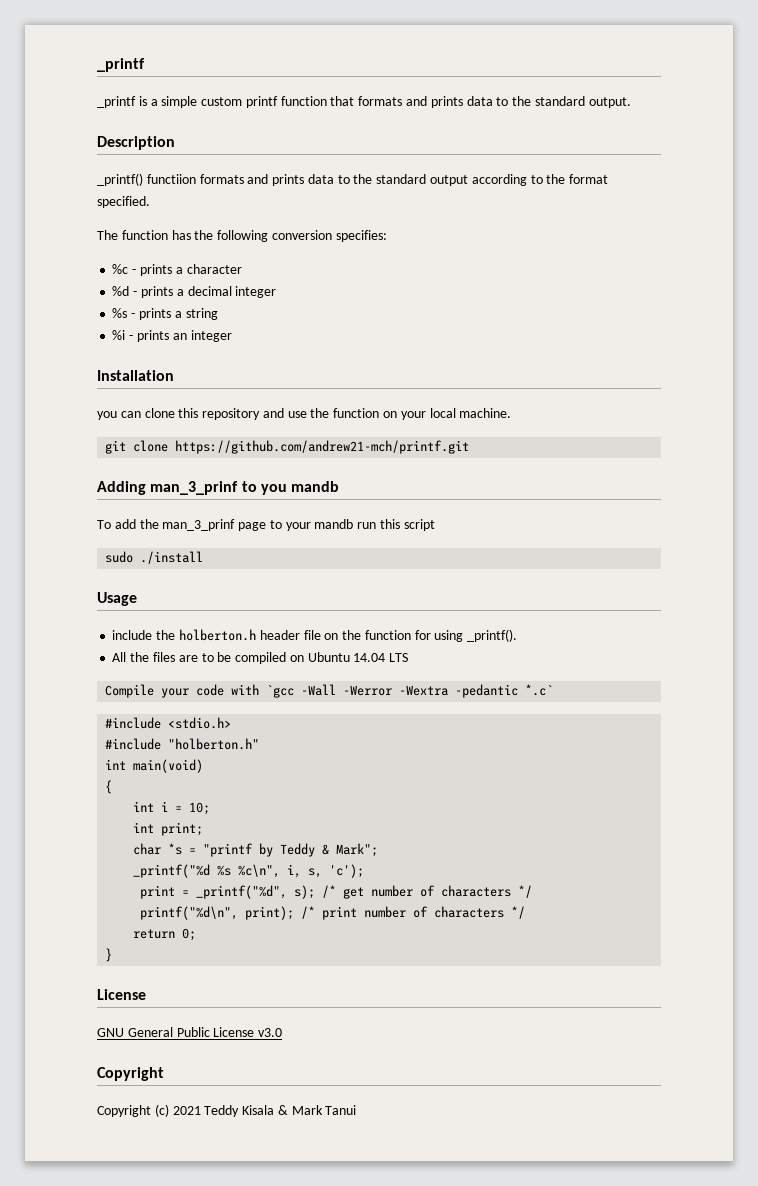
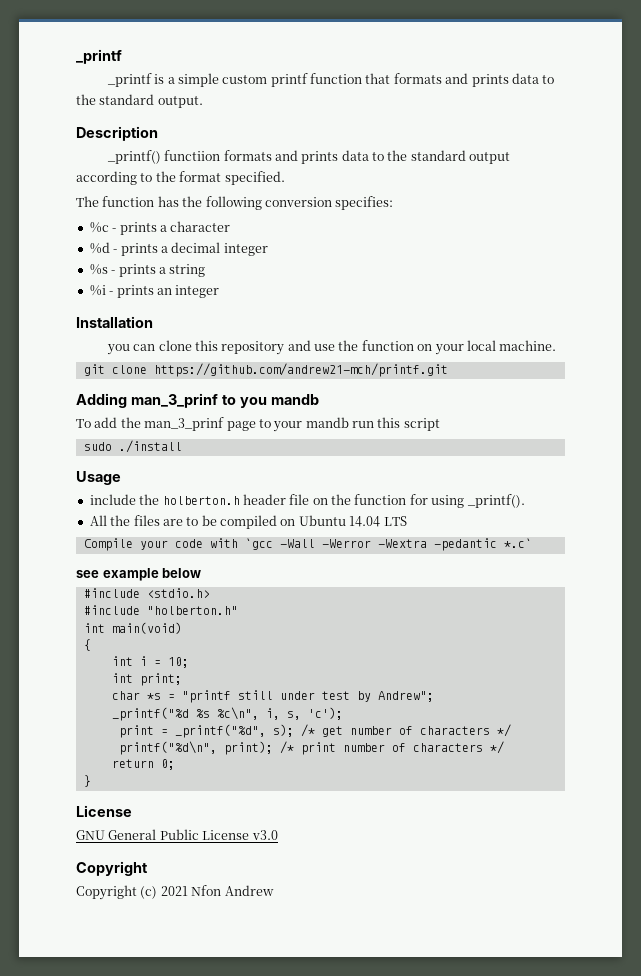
(554, 690) none -> [76,568,202,581] // see example below
[259,843,379,857] by Teddy & Mark"; -> [237,690,434,702] still under test by Andrew";
[204,1105,357,1117] Teddy Kisala & Mark Tanui -> [191,885,274,896] Nfon Andrew

